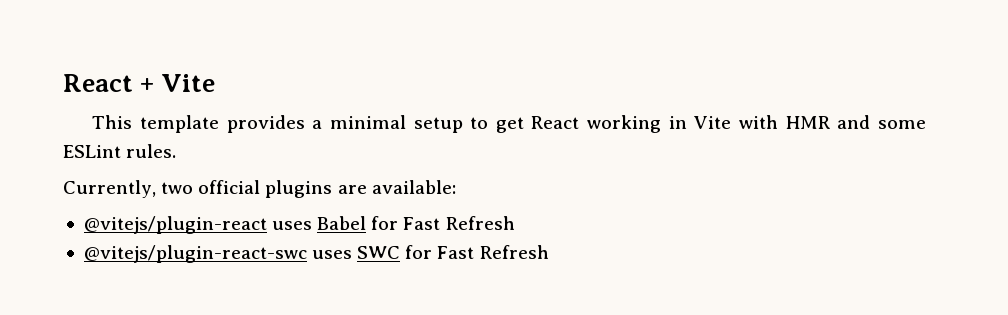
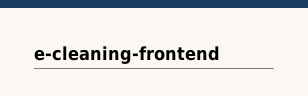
[63,74,216,92] [92,115,926,133] [63,144,177,158] [63,180,456,198] [83,216,515,234] [83,245,549,263] React + Vite // This template provides a minimal setup to get React working in Vite with HMR and some ESLint rules. // Currently, two official plugins are available: // @vitejs/plugin-react uses Babel for Fast Refresh // @vitejs/plugin-react-swc uses SWC for Fast Refresh -> [34,46,220,64] e-cleaning-frontend

